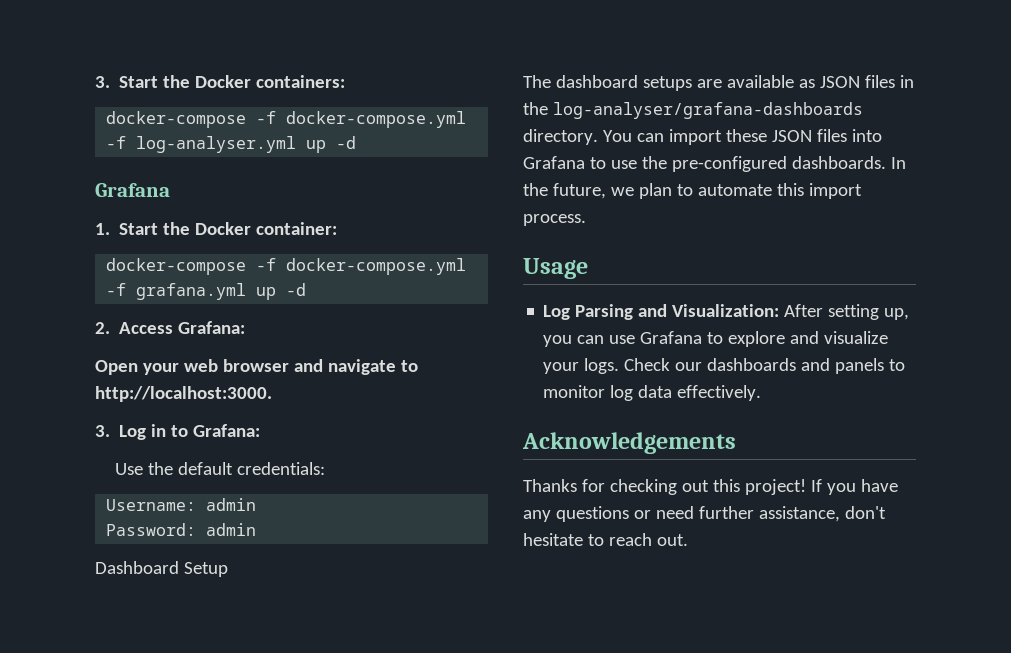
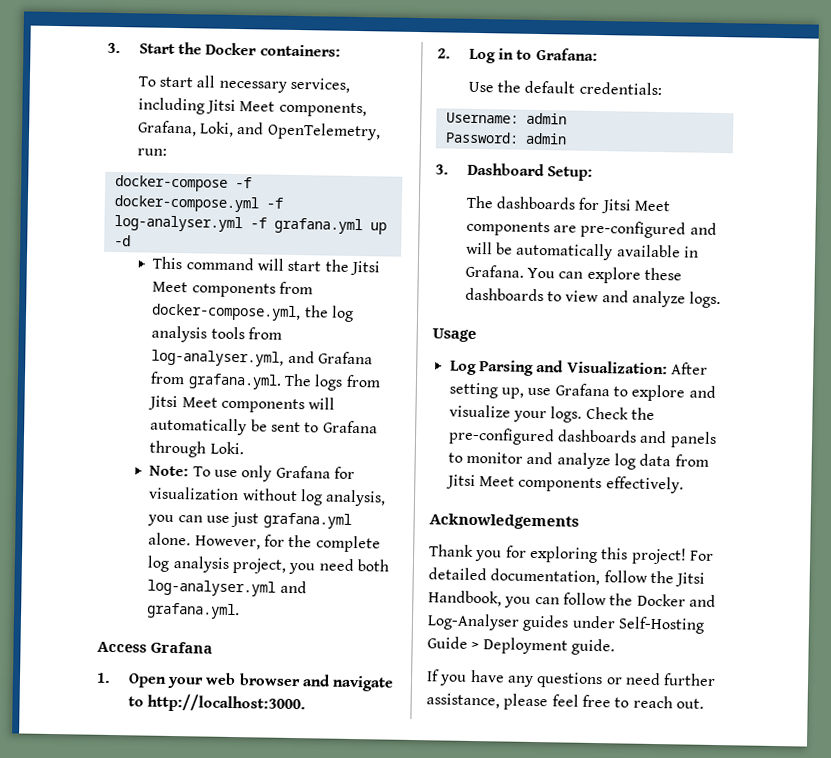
(346, 81) none -> [137,75,350,93] [137,97,367,118] [137,120,381,141] [136,148,167,156] // To start all necessary services, including Jitsi Meet components, Grafana, Loki, and OpenTelemetry, run:
[306,136,357,153] [95,183,170,197] [95,222,338,235] [106,258,467,275] [106,283,307,300] [95,321,246,334] up -d // Grafana // 1. Start the Docker container: // docker-compose -f docker-compose.yml -f grafana.yml up -d // 2. Access Grafana: // -> [249,217,387,235] [113,234,131,247] [152,256,380,276] [152,281,313,298] [151,303,354,322] [151,325,282,343] [151,349,373,367] [150,371,381,391] [148,395,336,414] [150,417,378,436] [149,440,244,458] [149,465,355,482] [148,486,387,507] [147,511,352,529] [148,532,381,553] [147,555,390,575] [147,579,307,597] [147,602,241,620] [97,641,213,654] [96,672,111,683] -f grafana.yml up -d // This command will start the Jitsi Meet components from docker-compose.yml, the log analysis tools from log-analyser.yml, and Grafana from grafana.yml. The logs from Jitsi Meet components will automatically be sent to Grafana through Loki. // Note: To use only Grafana for visualization without log analysis, you can use just grafana.yml alone. However, for the complete log analysis project, you need both log-analyser.yml and grafana.yml. // Access Grafana // 1.
[95,425,110,437] 3. -> [437,48,451,59] 2.
[95,561,228,577] [523,75,914,91] [523,102,863,119] [523,129,882,145] [523,156,906,172] [523,183,862,199] [523,214,586,226] Dashboard Setup // The dashboard setups are available as JSON files in the log-analyser/grafana-dashboards directory. You can import these JSON files into Grafana to use the pre-configured dashboards. In the future, we plan to automate this import process. -> [435,162,593,181] [465,195,670,214] [465,220,717,239] [465,241,699,261] [464,264,682,284] [464,287,722,309] 3. Dashboard Setup: // The dashboards for Jitsi Meet components are pre-configured and will be automatically available in Grafana. You can explore these dashboards to view and analyze logs.
[543,335,605,347] you can -> (524, 393) none
[675,362,703,371] our -> [630,407,655,420] [447,427,555,446] the pre-configured
[610,385,762,401] [522,432,736,454] [523,479,806,495] log data effectively. // Acknowledgements // Thanks for checking out this project! -> [526,451,709,470] [445,474,684,494] [429,513,579,530] [429,544,714,565] [428,567,706,587] [428,590,716,608] [427,613,705,634] [427,636,615,656] and analyze log data from Jitsi Meet components effectively. // Acknowledgements // Thank you for exploring this project! For detailed documentation, follow the Jitsi Handbook, you can follow the Docker and Log-Analyser guides under Self-Hosting Guide > Deployment guide. //
[844,506,886,519] [523,533,583,546] don't hesitate -> [503,693,611,711] please feel free

